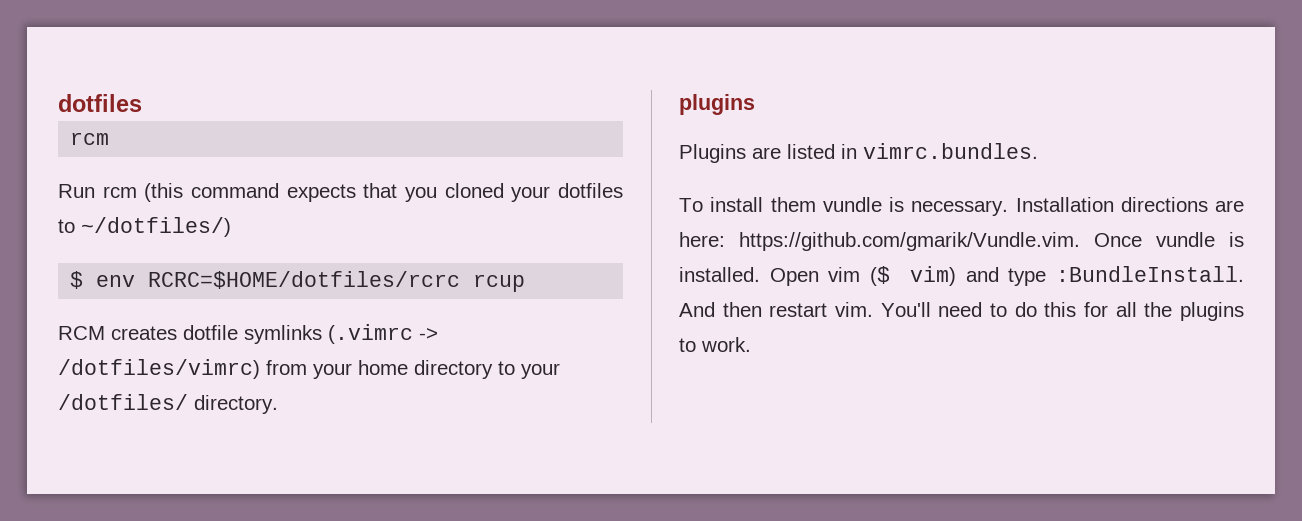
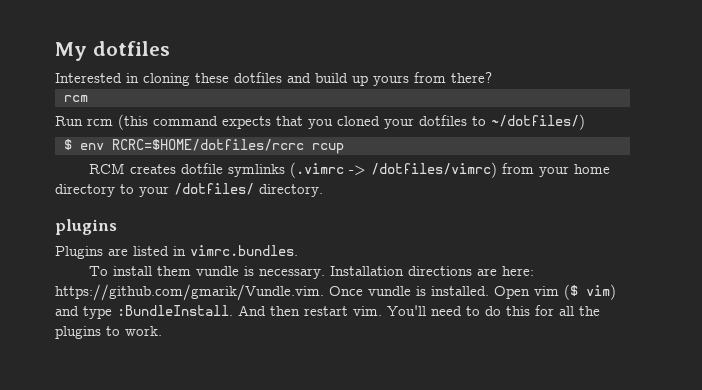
[58,94,142,112] dotfiles -> [55,41,170,61] [55,72,492,86] My dotfiles // Interested in cloning these dotfiles and build up yours from there?

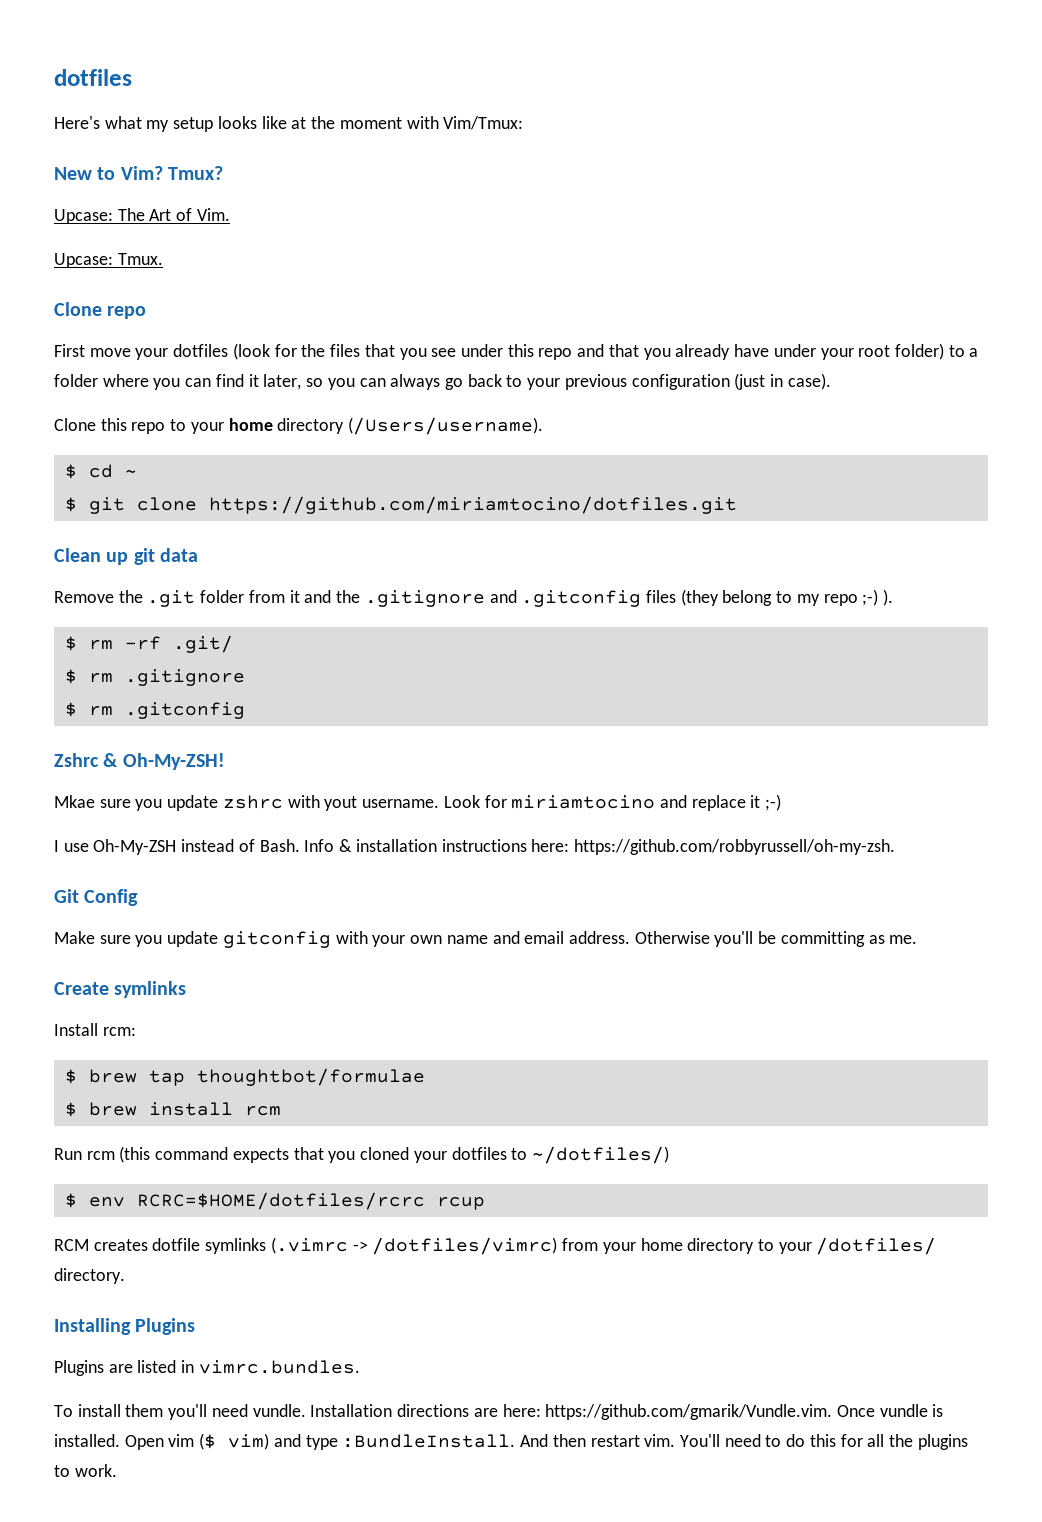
[55,42,87,61] My -> (54, 77) none
[55,72,492,86] Interested in cloning these dotfiles and build up yours from there? // -> [54,116,524,132] [54,166,223,180] [54,208,230,224] [54,253,163,268] [54,302,147,319] [54,343,979,360] [54,373,831,390] [54,417,544,435] [64,464,137,479] [64,496,737,514] [54,548,198,565] [54,589,894,607] [64,635,233,653] [64,669,245,686] [64,702,245,719] [54,753,225,770] [54,794,782,811] [54,839,895,855] [54,889,139,906] [54,931,918,948] [54,981,187,998] [54,1023,136,1036] [64,1068,425,1086] [64,1102,233,1117] Here's what my setup looks like at the moment with Vim/Tmux: // New to Vim? Tmux? // Upcase: The Art of Vim. // Upcase: Tmux. // Clone repo // First move your dotfiles (look for the files that you see under this repo and that you already have under your root folder) to a folder where you can find it later, so you can always go back to your previous configuration (just in case). // Clone this repo to your home directory (/Users/username). // $ cd ~ // $ git clone https://github.com/miriamtocino/dotfiles.git // Clean up git data // Remove the .git folder from it and the .gitignore and .gitconfig files (they belong to my repo ;-) ). // $ rm -rf .git/ // $ rm .gitignore // $ rm .gitconfig // Zshrc & Oh-My-ZSH! // Mkae sure you update zshrc with yout username. Look for miriamtocino and replace it ;-) // I use Oh-My-ZSH instead of Bash. Info & installation instructions here: https://github.com/robbyrussell/oh-my-zsh. // Git Config // Make sure you update gitconfig with your own name and email address. Otherwise you'll be committing as me. // Create symlinks // Install rcm: // $ brew tap thoughtbot/formulae // $ brew install
[55,219,117,235] plugins -> [54,1318,196,1335] Installing Plugins
[195,266,325,279] vundle is necessary. -> [168,1404,306,1420] you'll need vundle.

